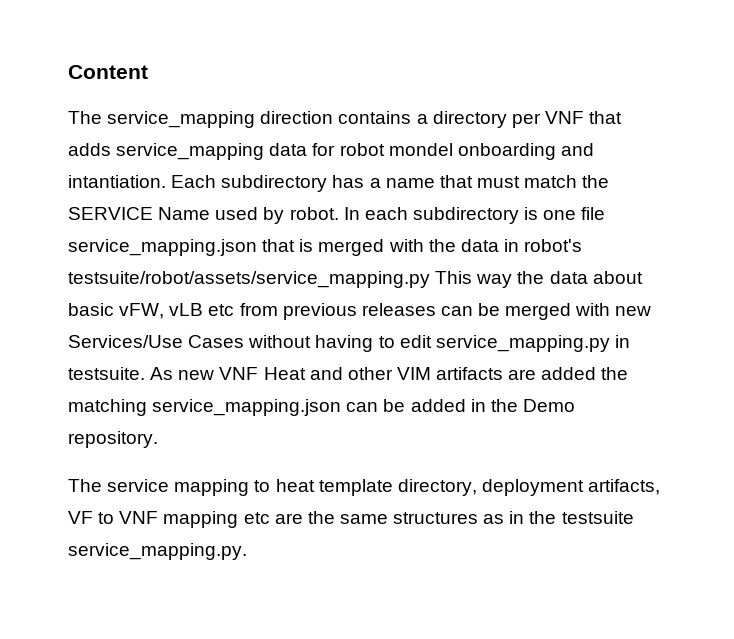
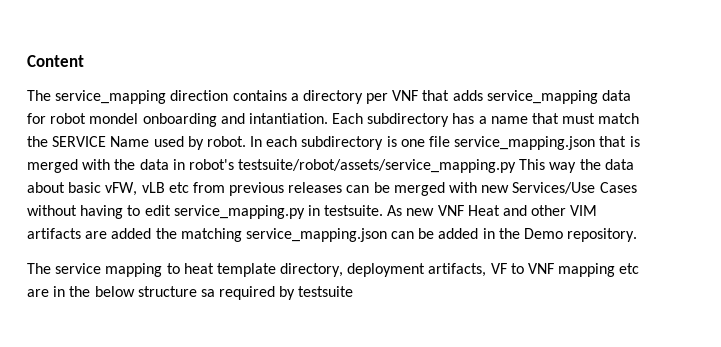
[307,511,634,524] [68,543,247,560] the same structures as in the testsuite service_mapping.py. -> [53,286,354,300] in the below structure sa required by testsuite

